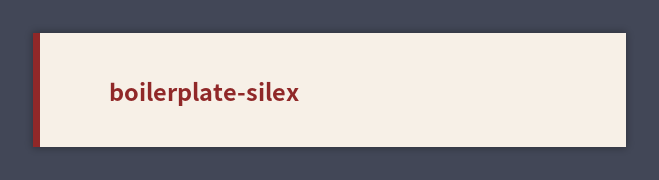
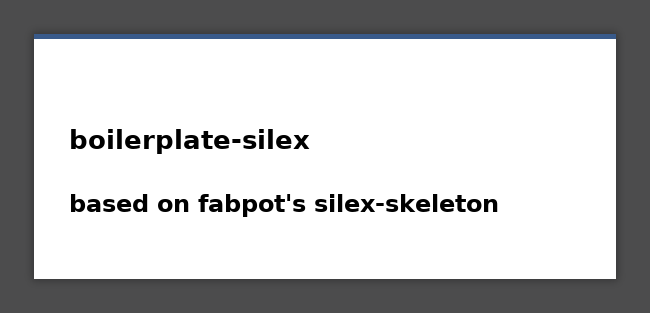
(299, 93) none -> [69,194,499,217] // based on fabpot's silex-skeleton

